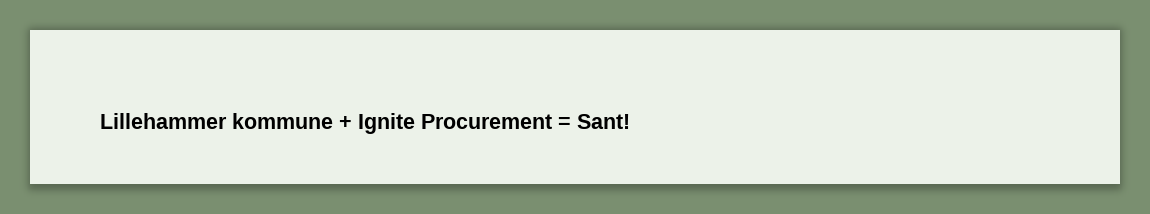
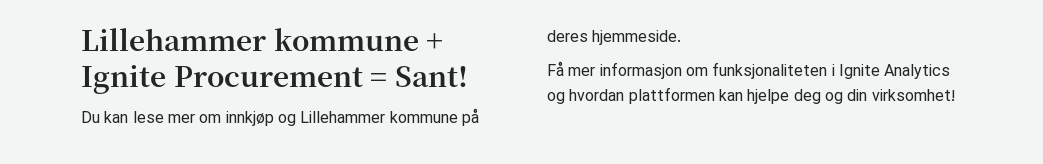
(630, 121) none -> [81,108,479,126] [547,30,682,45] [547,61,951,79] [547,87,955,104] // Du kan lese mer om innkjøp og Lillehammer kommune på deres hjemmeside. // Få mer informasjon om funksjonaliteten i Ignite Analytics og hvordan plattformen kan hjelpe deg og din virksomhet!

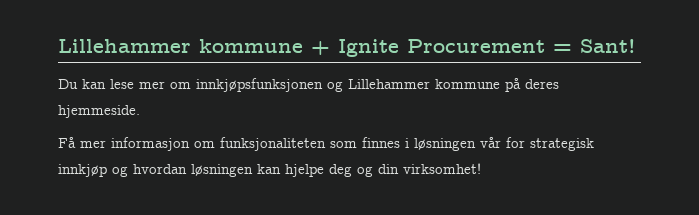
[225,111,274,126] innkjøp -> [196,78,323,92] innkjøpsfunksjonen
[831,64,951,79] i Ignite Analytics -> [330,137,594,151] [58,164,107,177] som finnes i løsningen vår for strategisk innkjøp
[628,87,715,104] plattformen -> [191,164,253,177] løsningen

